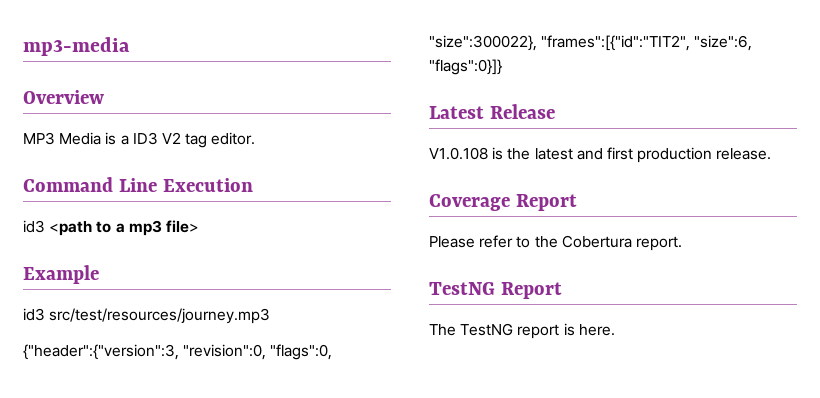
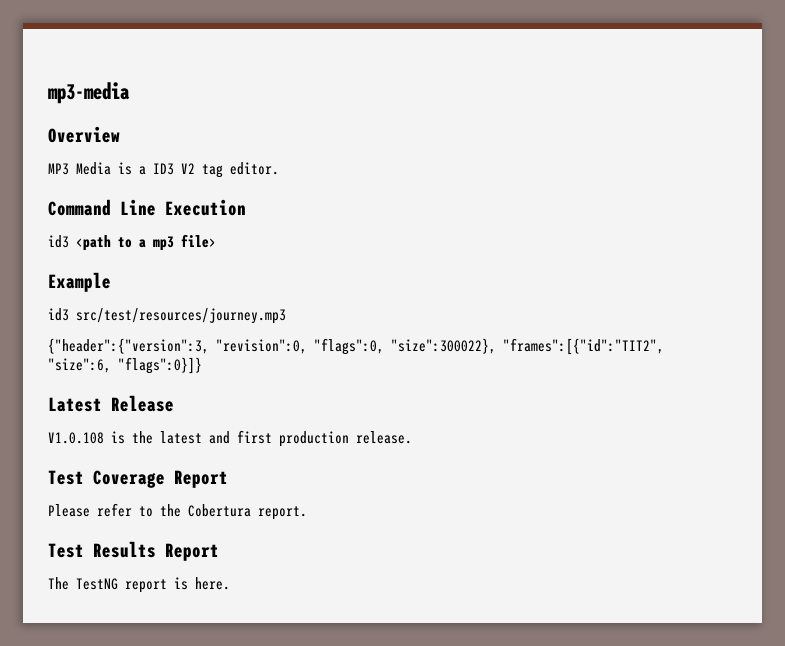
(772, 154) none -> [48,470,84,485] Test
[429,282,495,295] TestNG -> [48,541,156,558] Test Results

